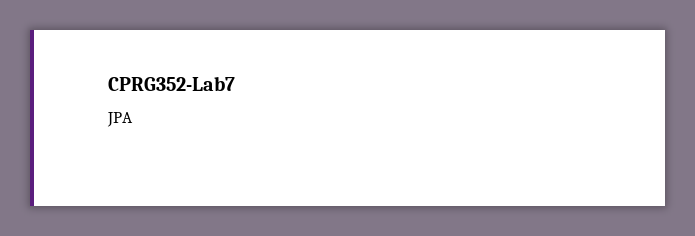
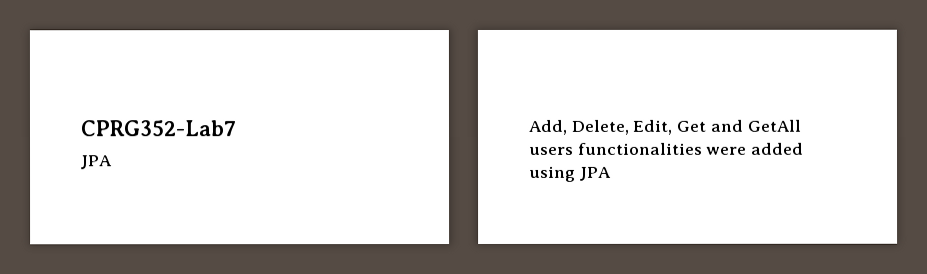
(133, 119) none -> [528,119,801,135] [529,142,805,155] [529,165,612,182] // Add, Delete, Edit, Get and GetAll users functionalities were added using JPA

